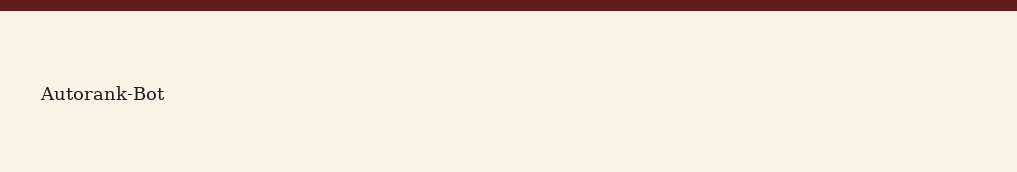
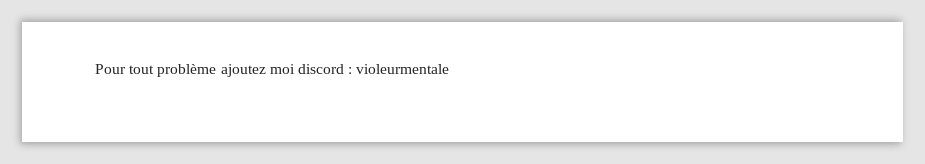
[40,86,165,100] Autorank-Bot -> [95,64,450,77] Pour tout problème ajoutez moi discord : violeurmentale

